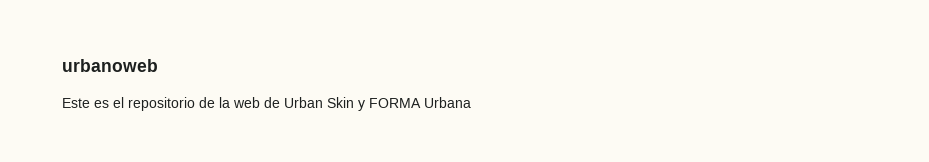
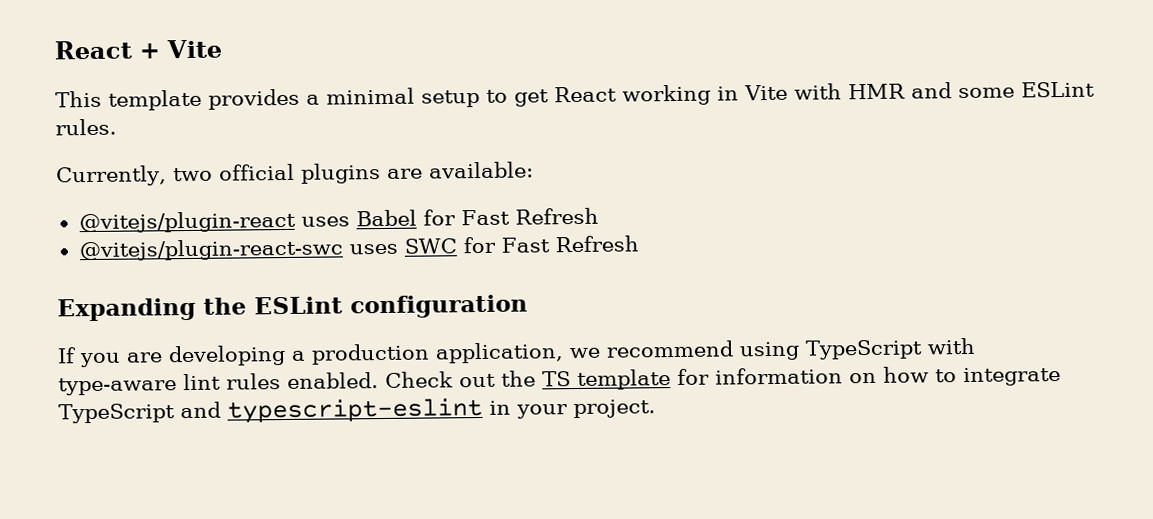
[62,59,158,72] [62,97,471,111] urbanoweb // Este es el repositorio de la web de Urban Skin y FORMA Urbana -> [54,39,222,60] [55,81,1095,111] [55,118,117,136] [56,161,534,187] [78,207,599,234] [78,235,639,262] [57,294,528,322] [57,337,975,368] [58,366,1061,396] [58,397,656,424] React + Vite // This template provides a minimal setup to get React working in Vite with HMR and some ESLint rules. // Currently, two official plugins are available: // @vitejs/plugin-react uses Babel for Fast Refresh // @vitejs/plugin-react-swc uses SWC for Fast Refresh // Expanding the ESLint configuration // If you are developing a production application, we recommend using TypeScript with type-aware lint rules enabled. Check out the TS template for information on how to integrate TypeScript and typescript-eslint in your project.

